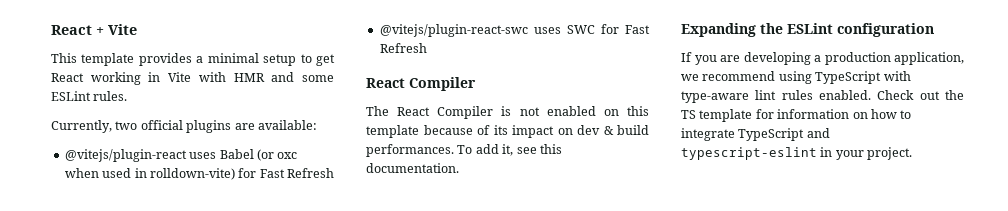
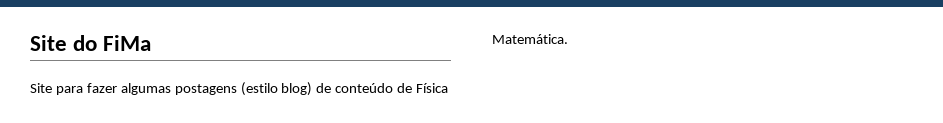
[51,24,137,35] [51,53,335,66] [51,72,334,85] [51,91,128,101] [51,120,317,133] [64,149,298,162] [64,168,334,180] [379,24,650,37] [379,43,427,53] [366,77,476,91] [366,106,649,119] [366,125,649,138] [366,144,562,157] [366,163,459,173] [681,23,934,37] [681,52,964,65] [681,71,911,84] [681,90,964,103] [681,109,912,122] [681,128,830,141] [681,147,913,160] React + Vite // This template provides a minimal setup to get React working in Vite with HMR and some ESLint rules. // Currently, two official plugins are available: // @vitejs/plugin-react uses Babel (or oxc when used in rolldown-vite) for Fast Refresh // @vitejs/plugin-react-swc uses SWC for Fast Refresh // React Compiler // The React Compiler is not enabled on this template because of its impact on dev & build performances. To add it, see this documentation. // Expanding the ESLint configuration // If you are developing a production application, we recommend using TypeScript with type-aware lint rules enabled. Check out the TS template for information on how to integrate TypeScript and typescript-eslint in your project. -> [30,35,152,51] [30,82,449,96] [492,34,568,44] Site do FiMa // Site para fazer algumas postagens (estilo blog) de conteúdo de Física Matemática.

